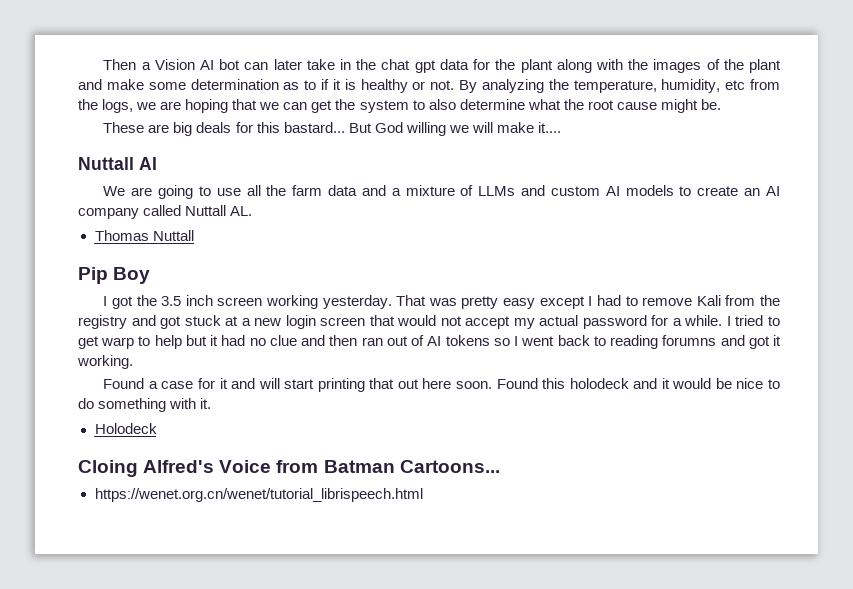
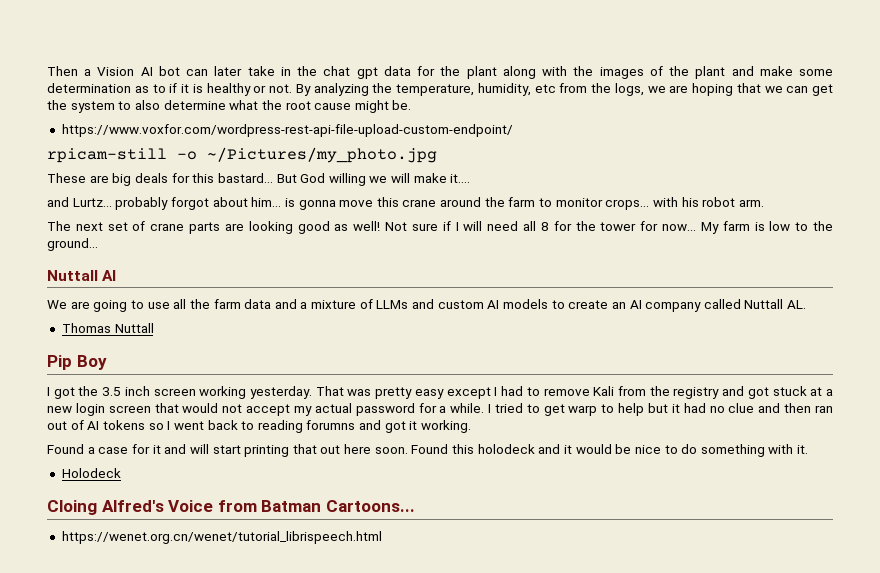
(721, 104) none -> [61,124,513,137] [47,147,437,163] // https://www.voxfor.com/wordpress-rest-api-file-upload-custom-endpoint/ // rpicam-still -o ~/Pictures/my_photo.jpg
(561, 127) none -> [47,197,764,210] [47,221,833,234] [47,238,98,251] // and Lurtz... probably forgot about him... is gonna move this crane around the farm to monitor crops... with his robot arm. // The next set of crane parts are looking good as well! Not sure if I will need all 8 for the tower for now... My farm is low to the ground...

